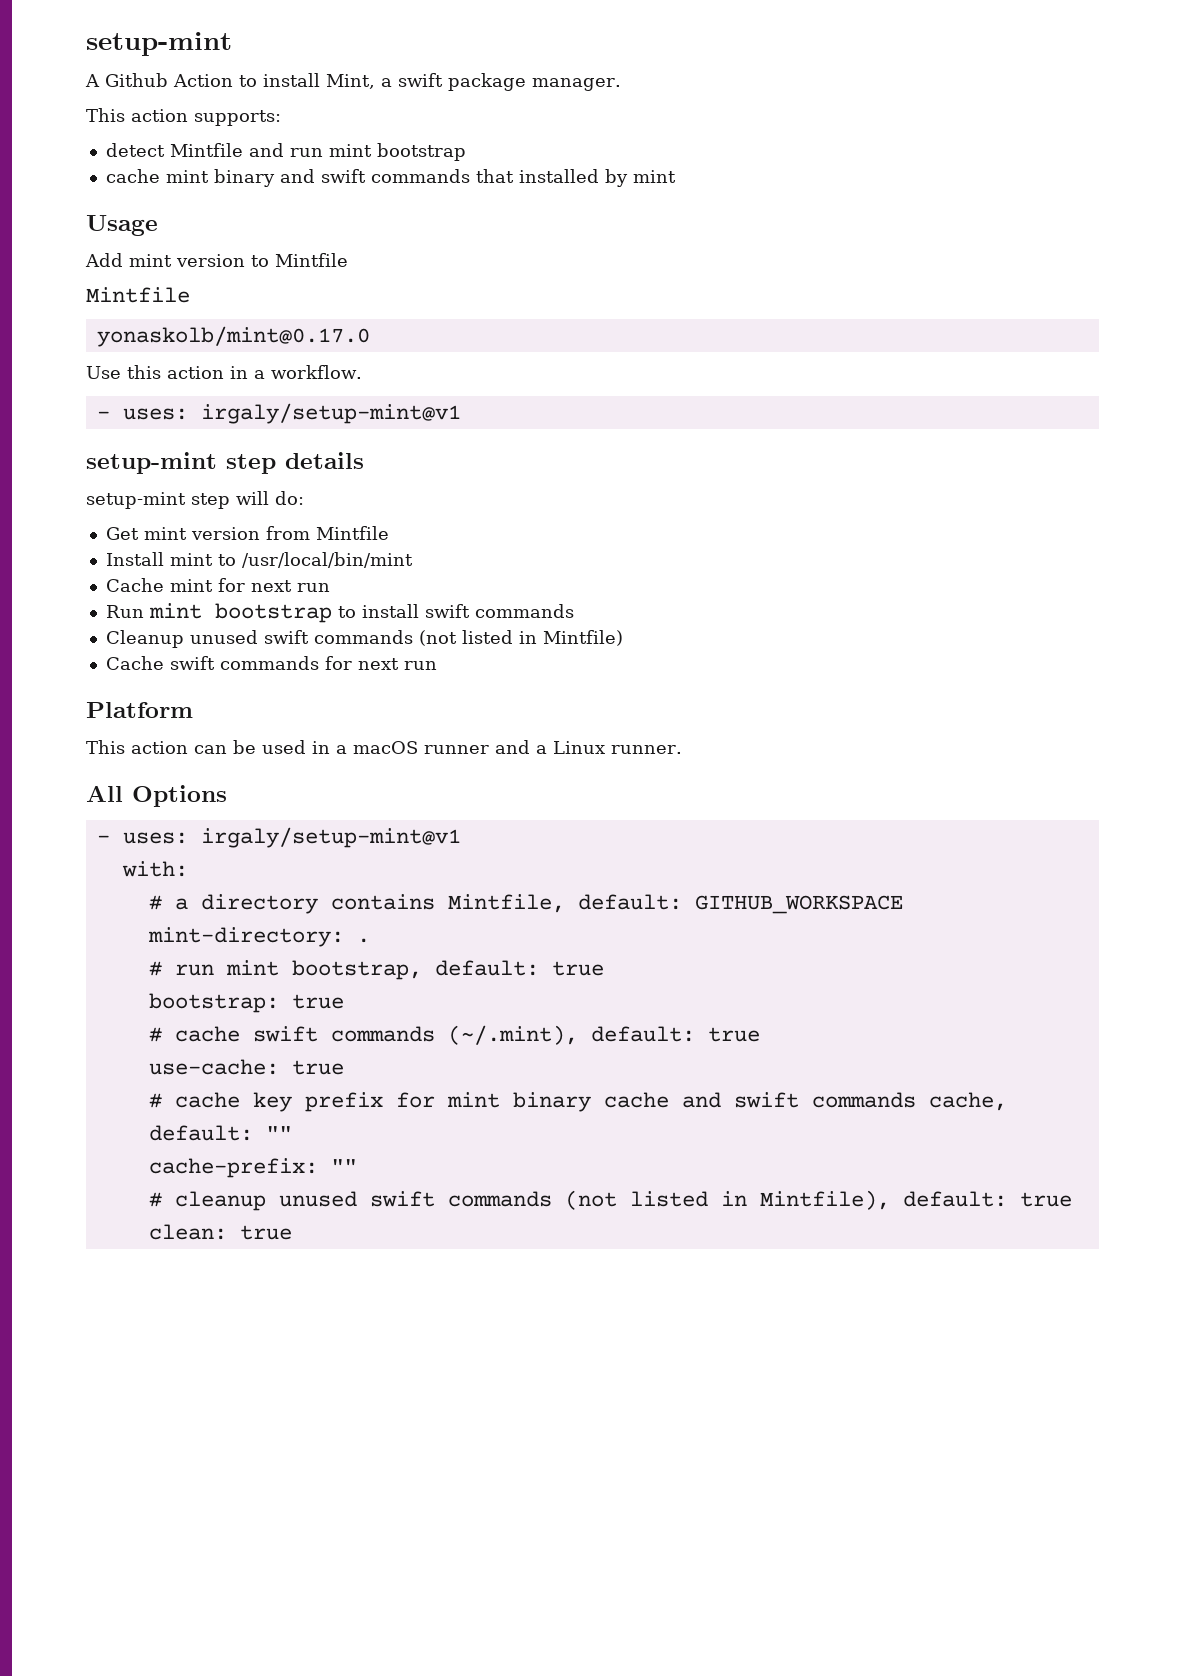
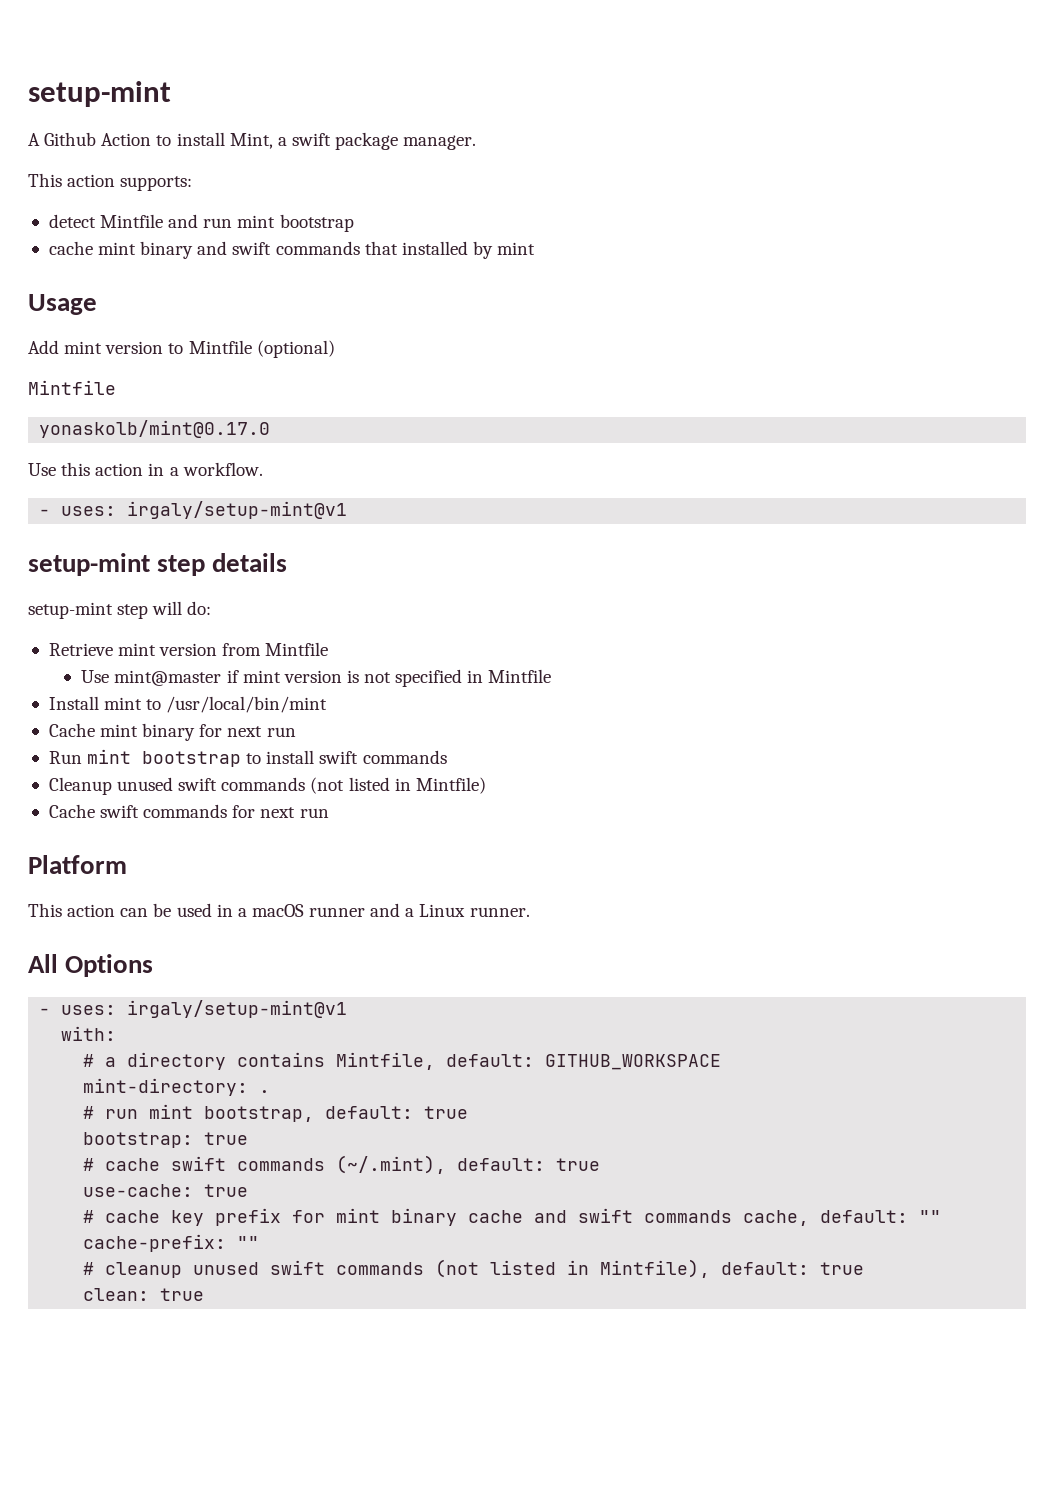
(348, 260) none -> [256,340,335,358] (optional)
[105,527,139,540] Get -> [48,643,113,656] Retrieve
(389, 533) none -> [81,669,552,687] // Use mint@master if mint version is not specified in Mintfile
(213, 585) none -> [142,723,196,741] binary

